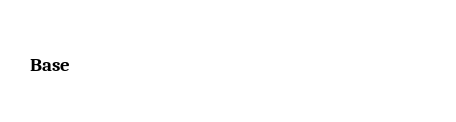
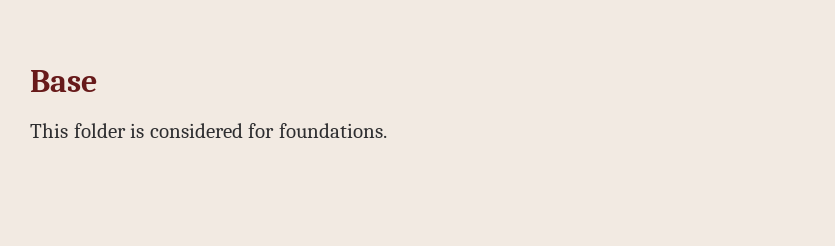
(70, 65) none -> [30,123,387,138] // This folder is considered for foundations.

